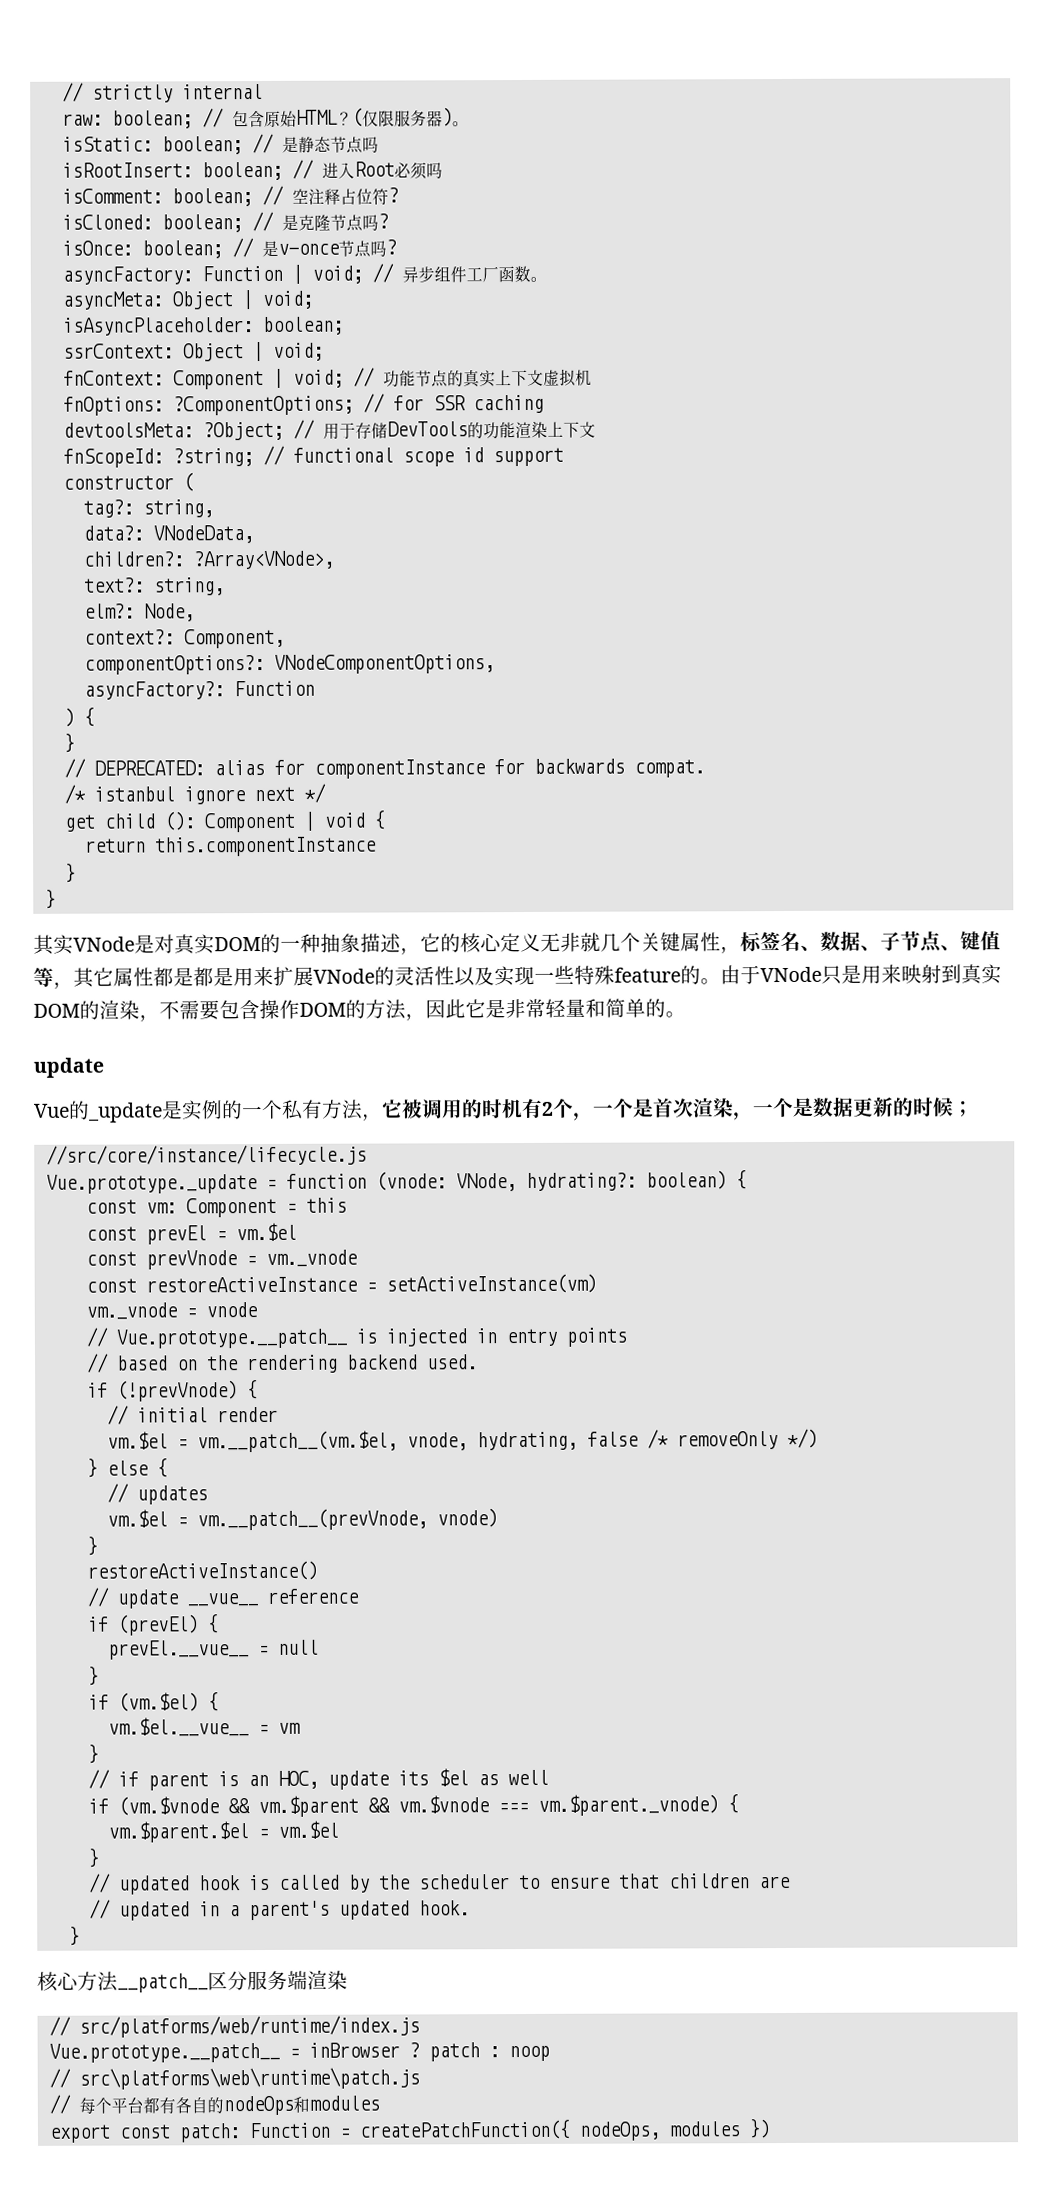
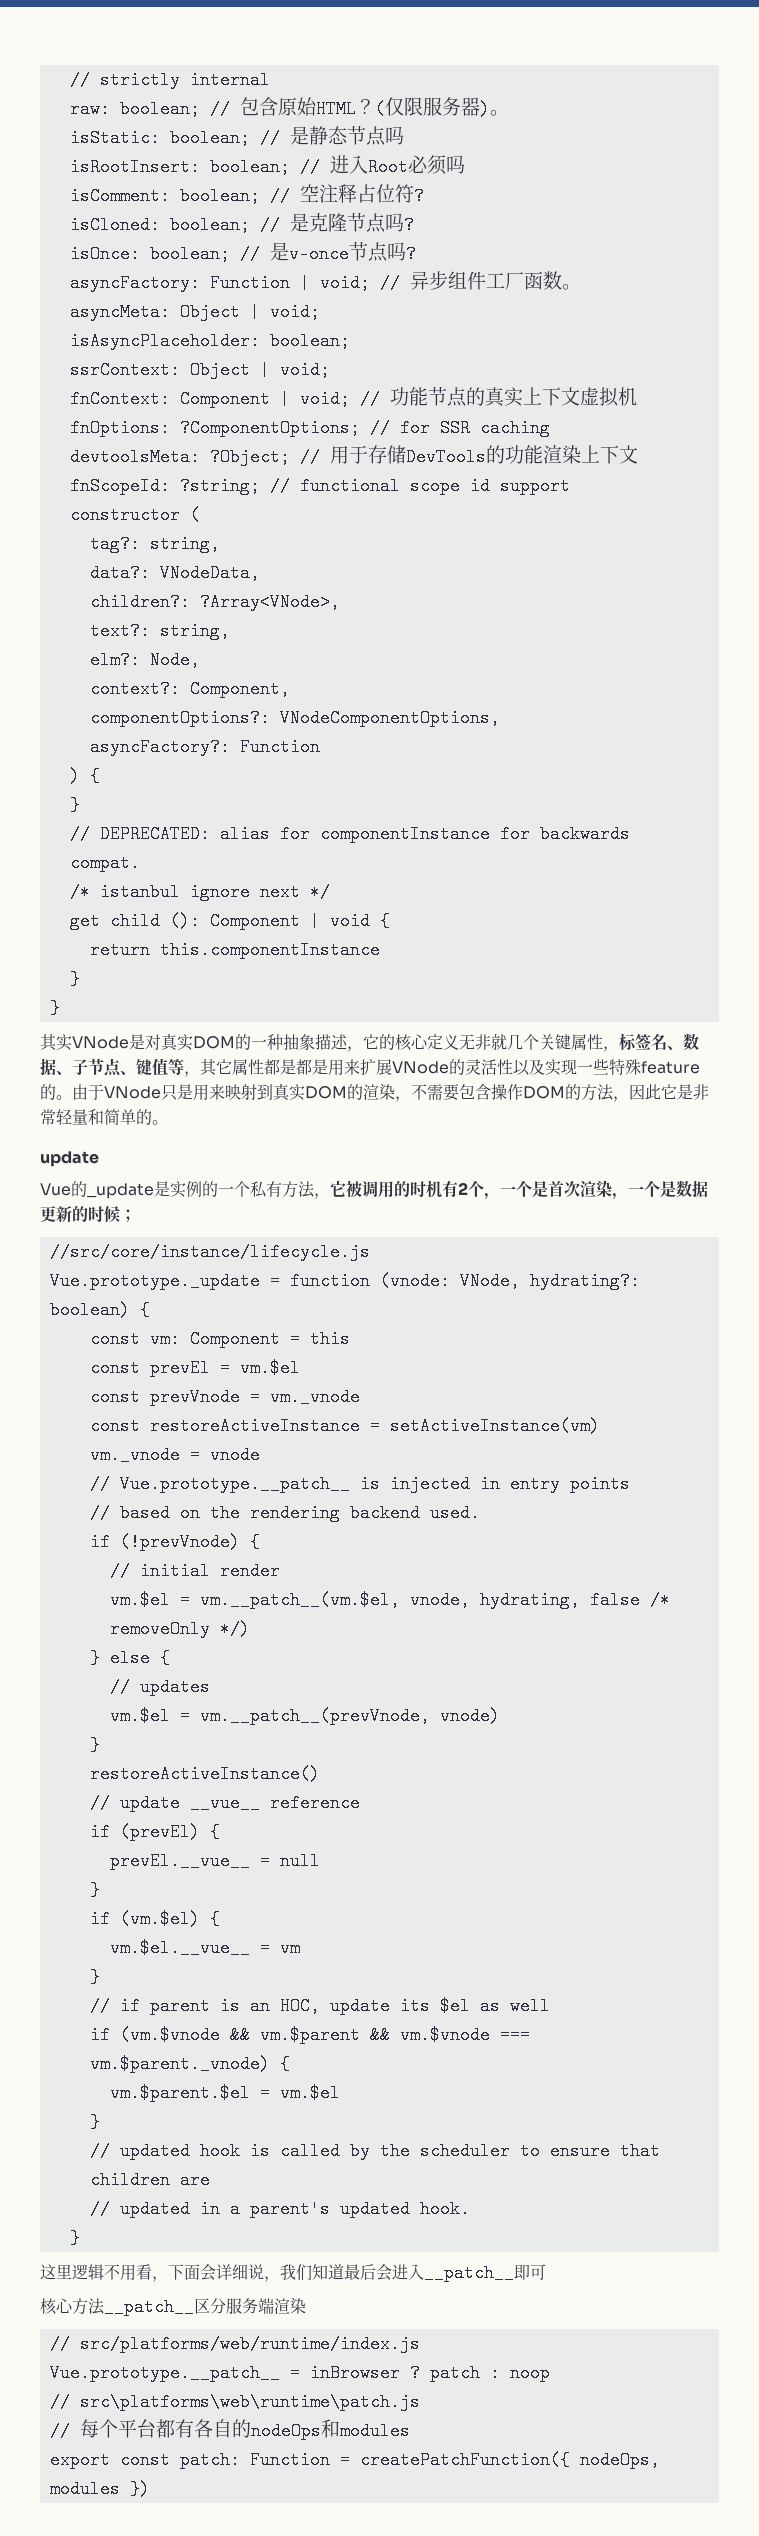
(80, 1935) none -> [40,2264,546,2282] // 这里逻辑不用看，下面会详细说，我们知道最后会进入__patch__即可

